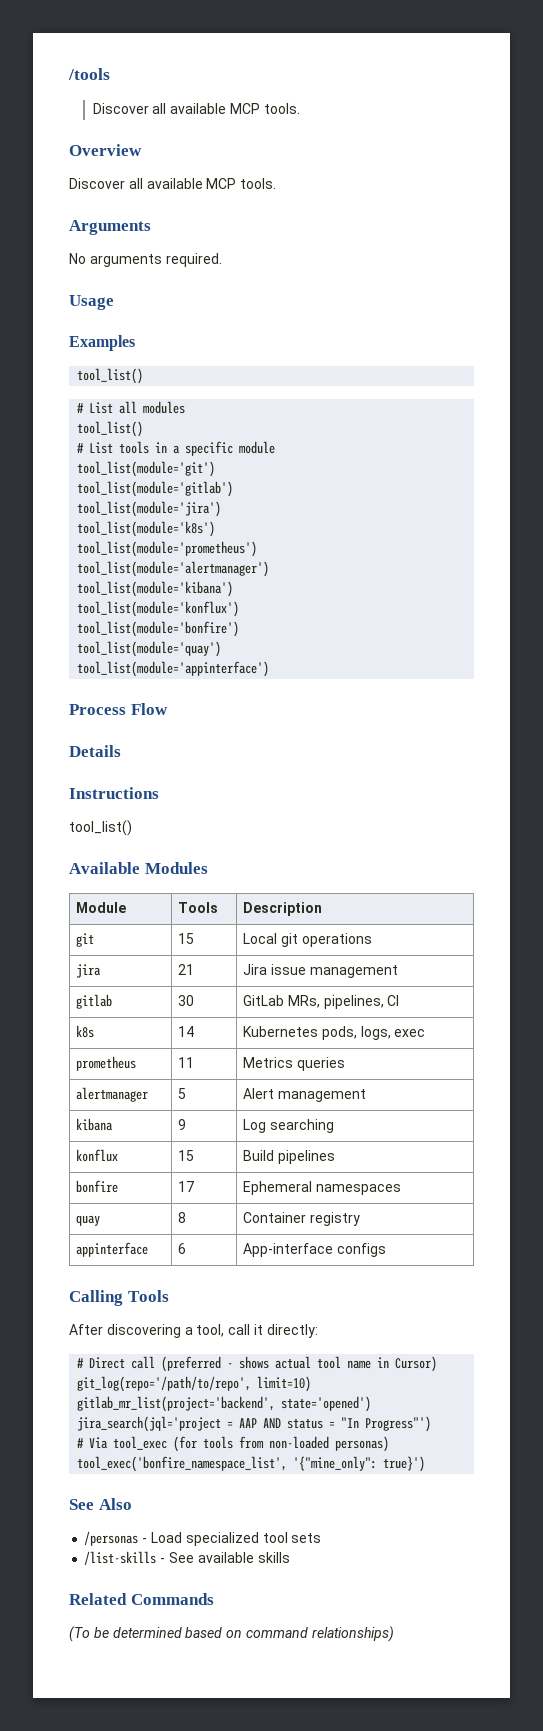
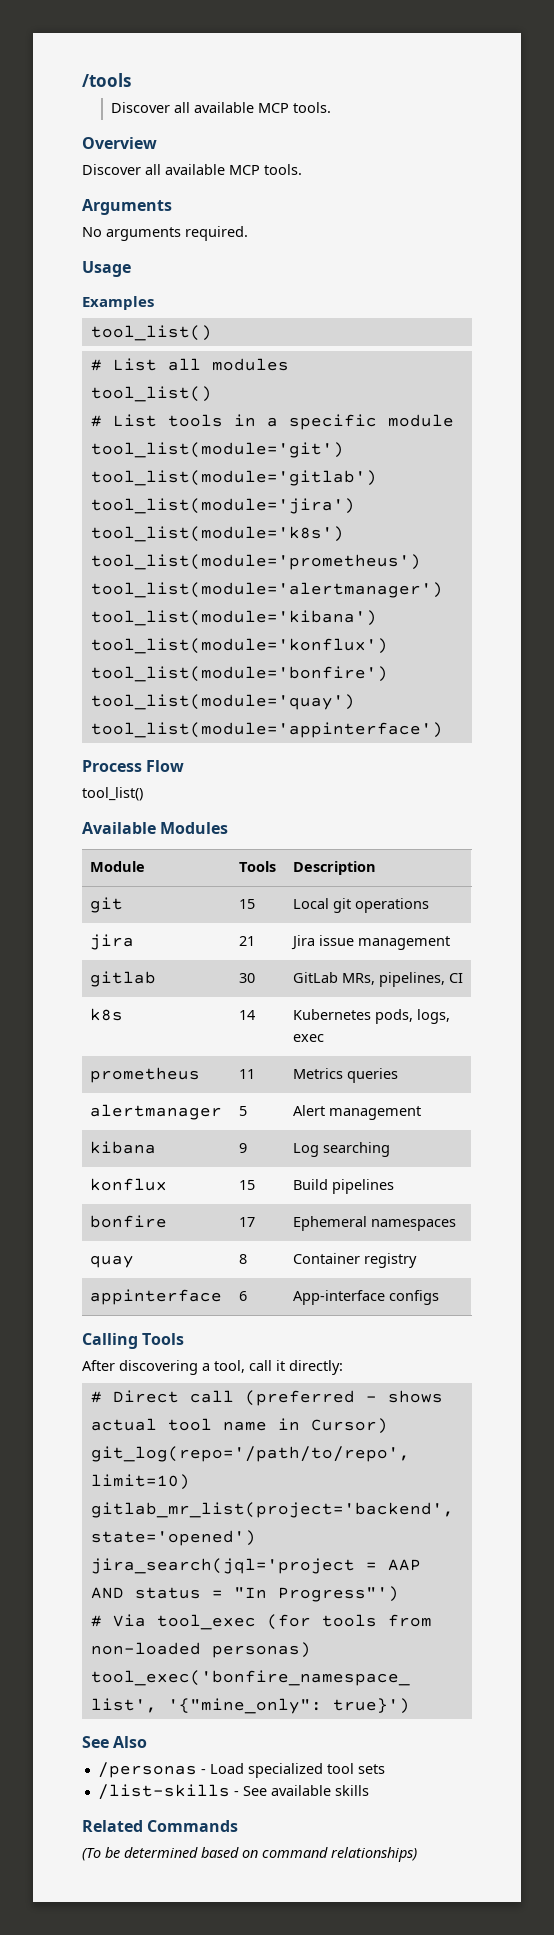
[69,745,121,757] [69,787,159,799] // Details // Instructions -> (185, 766) none

